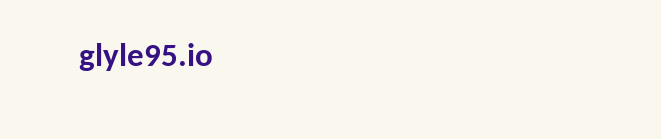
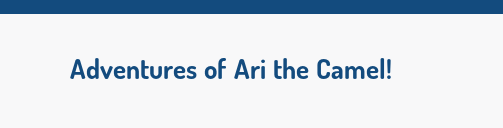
[79,43,213,71] glyle95.io -> [70,58,393,79] Adventures of Ari the Camel!

